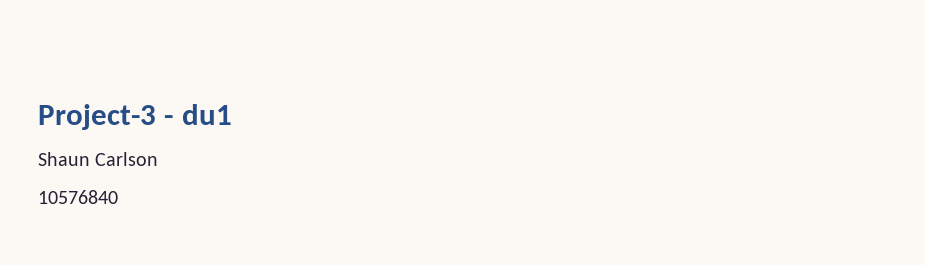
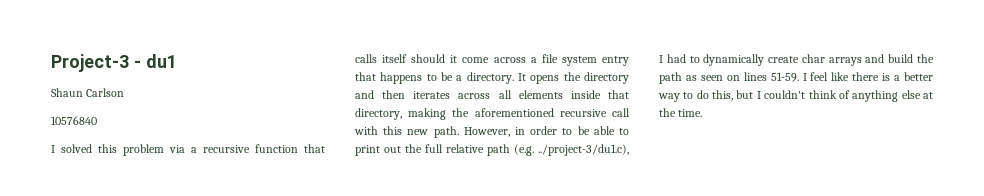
(118, 197) none -> [51,144,325,156] [355,54,629,66] [355,72,629,84] [355,90,629,99] [355,108,630,120] [354,126,629,138] [355,144,629,156] [659,54,934,66] [659,72,933,84] [658,90,933,102] [659,108,703,117] // I solved this problem via a recursive function that calls itself should it come across a file system entry that happens to be a directory. It opens the directory and then iterates across all elements inside that directory, making the aforementioned recursive call with this new path. However, in order to be able to print out the full relative path (e.g. ../project-3/du1.c), I had to dynamically create char arrays and build the path as seen on lines 51-59. I feel like there is a better way to do this, but I couldn't think of anything else at the time.

